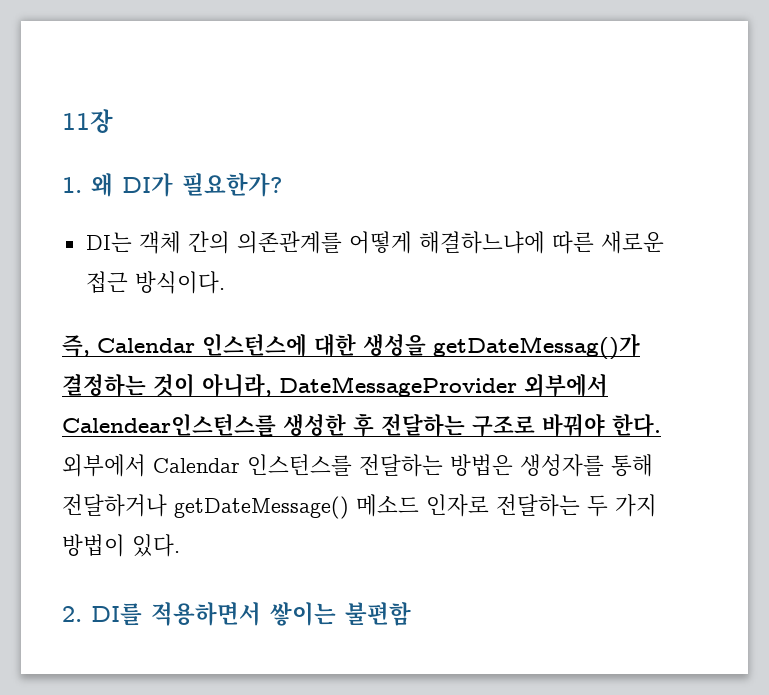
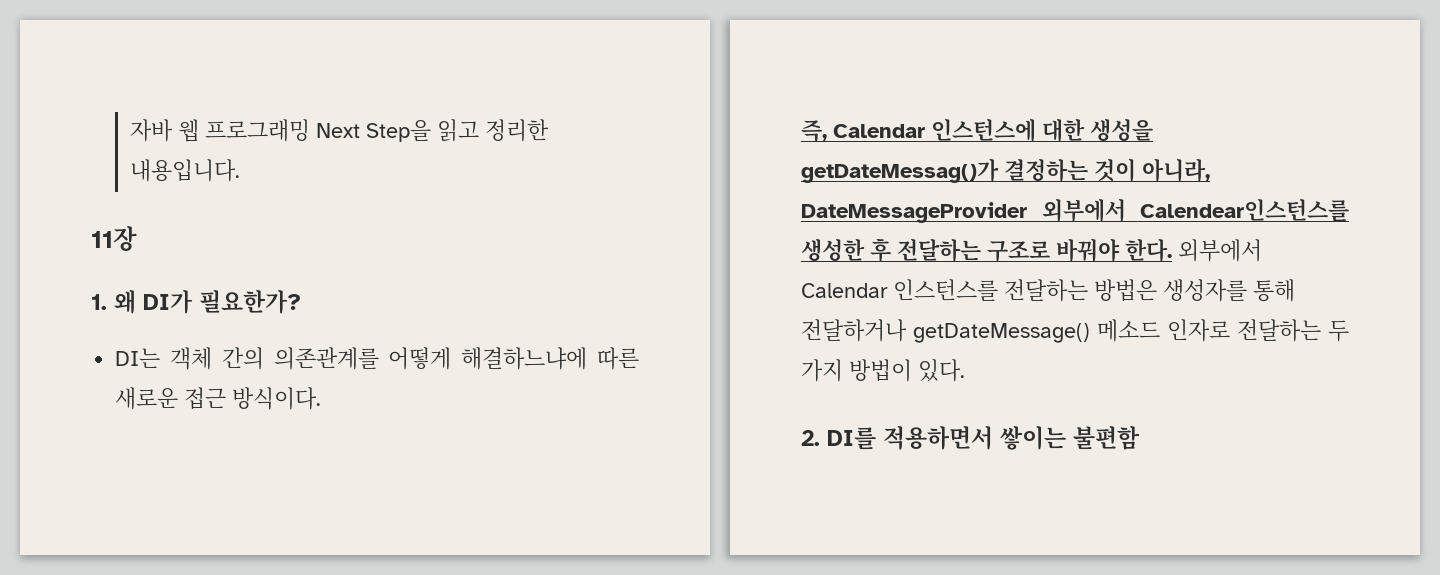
(62, 121) none -> [130,119,550,142] [130,159,241,182] 자바 웹 프로그래밍 Next Step을 읽고 정리한 내용입니다. //

